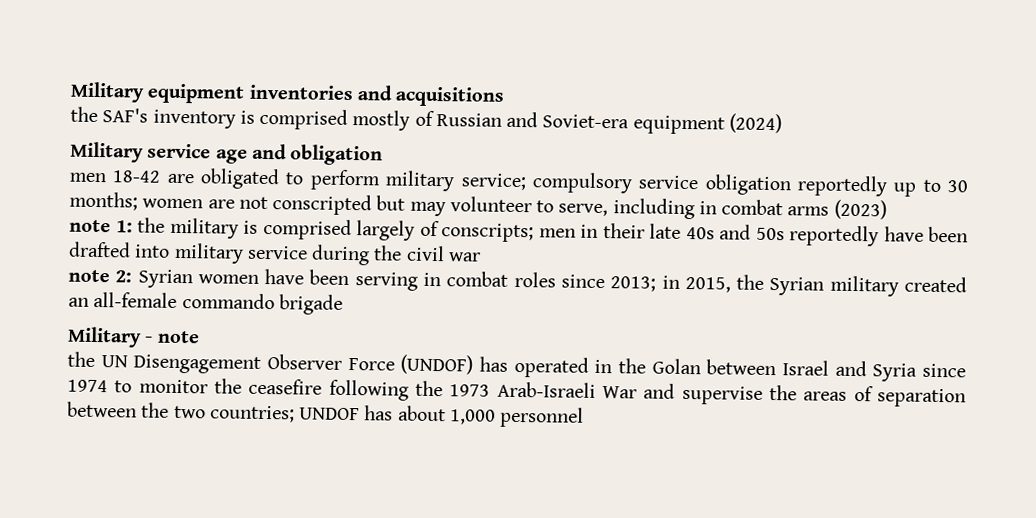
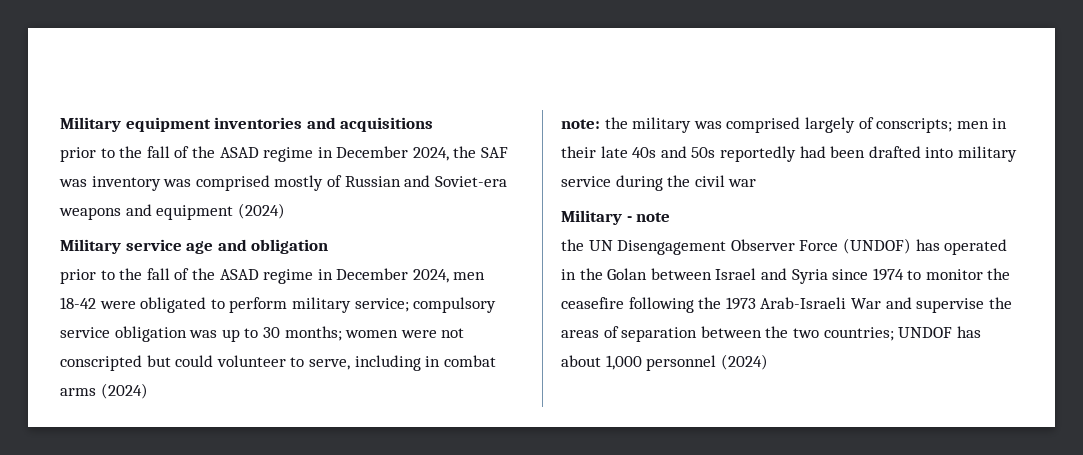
[70,106,255,129] the SAF's inventory is -> [60,146,509,162] [59,176,192,191] prior to the fall of the ASAD regime in December 2024, the SAF was inventory was
(630, 121) none -> [59,204,152,220] weapons and
(384, 155) none -> [60,268,449,284] prior to the fall of the ASAD regime in December 2024,
[166,173,194,184] are -> [99,301,136,309] were
[796,175,888,197] reportedly -> [189,330,218,338] was
[207,199,235,209] are -> [400,330,437,338] were
[409,201,446,217] may -> [175,355,214,367] could
[833,199,887,220] [69,219,133,233] (2023) // note 1: -> [100,383,148,399] [561,119,600,129] (2024) // note:
[243,220,258,234] is -> [693,121,722,129] was
[883,226,924,242] have -> [799,146,826,158] had
[68,268,967,297] [68,291,343,315] // note 2: Syrian women have been serving in combat roles since 2013; in 2015, the Syrian military created an all-female commando brigade -> (757, 183) none
(585, 417) none -> [720,354,768,370] (2024)

